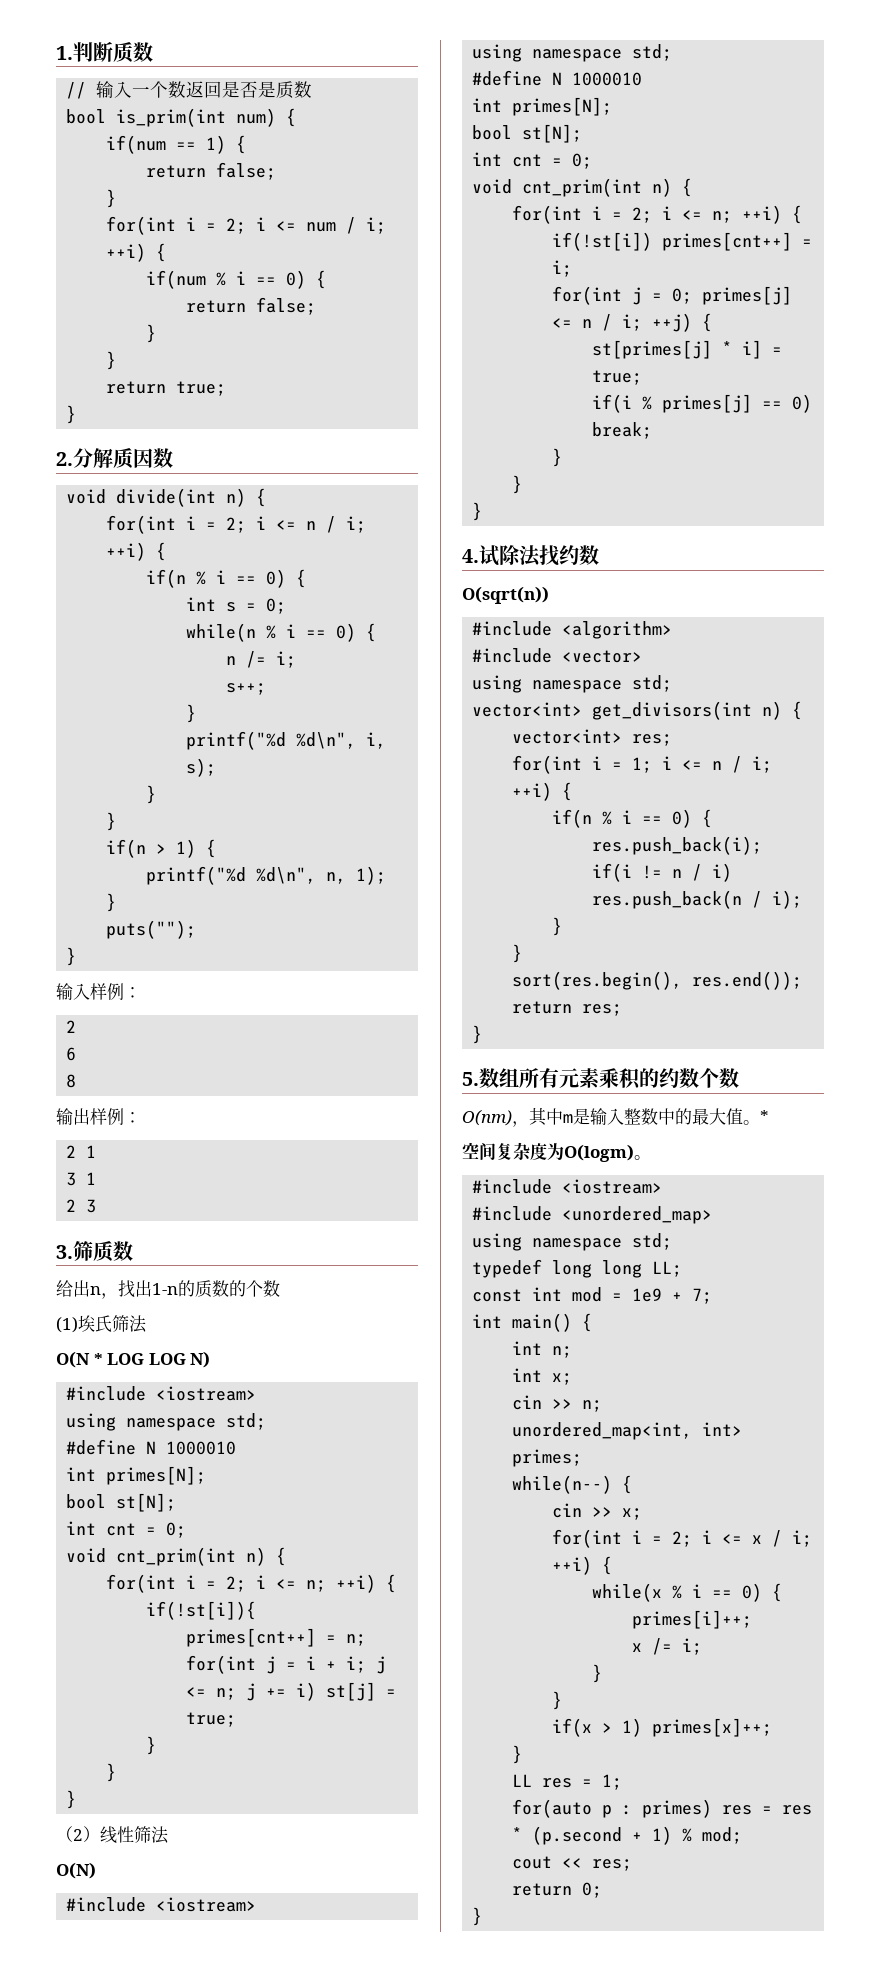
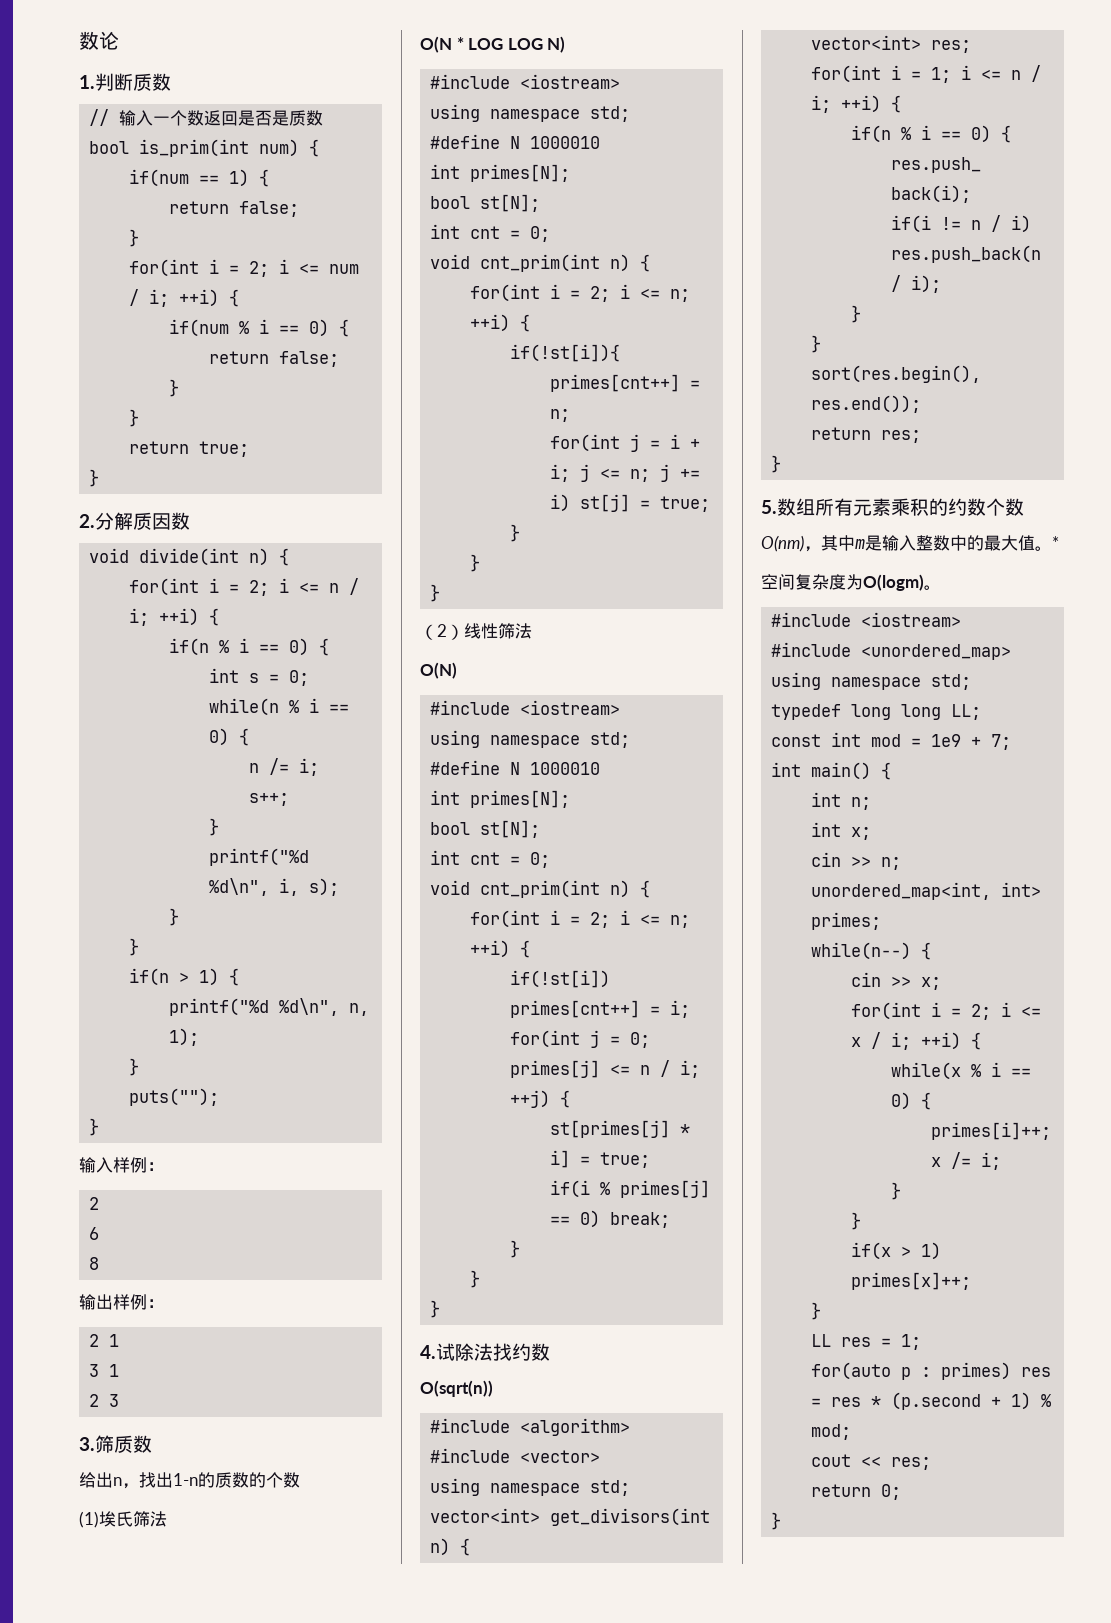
(56, 53) none -> [79,31,119,50] 数论 //

